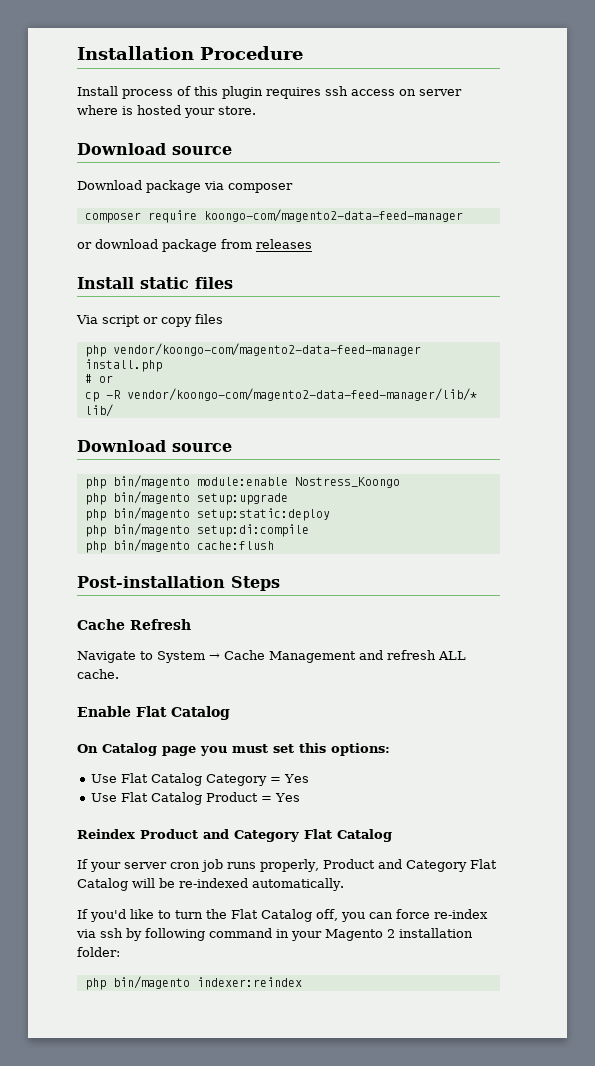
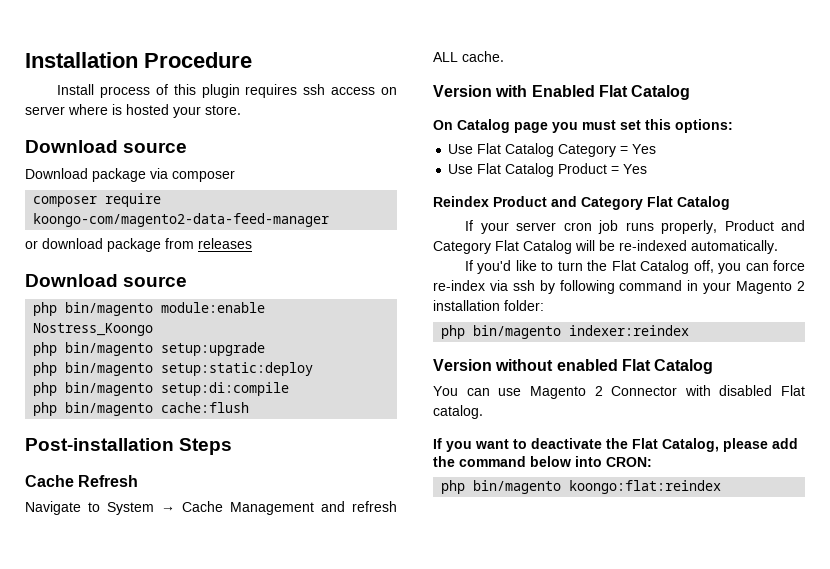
[77,277,233,289] [76,314,223,327] [84,343,421,357] [84,359,162,372] [84,374,113,383] [84,388,477,402] [84,404,113,417] // Install static files // Via script or copy files // php vendor/koongo-com/magento2-data-feed-manager install.php // # or // cp -R vendor/koongo-com/magento2-data-feed-manager/lib/* lib/ -> (252, 243) none
[77,706,131,717] Enable -> [433,85,595,97] Version with Enabled
(302, 982) none -> [433,359,714,374] [433,385,805,399] [433,405,483,419] [433,438,798,452] [433,456,652,467] [441,480,722,494] // Version without enabled Flat Catalog // You can use Magento 2 Connector with disabled Flat catalog. // If you want to deactivate the Flat Catalog, please add the command below into CRON: // php bin/magento koongo:flat:reindex

